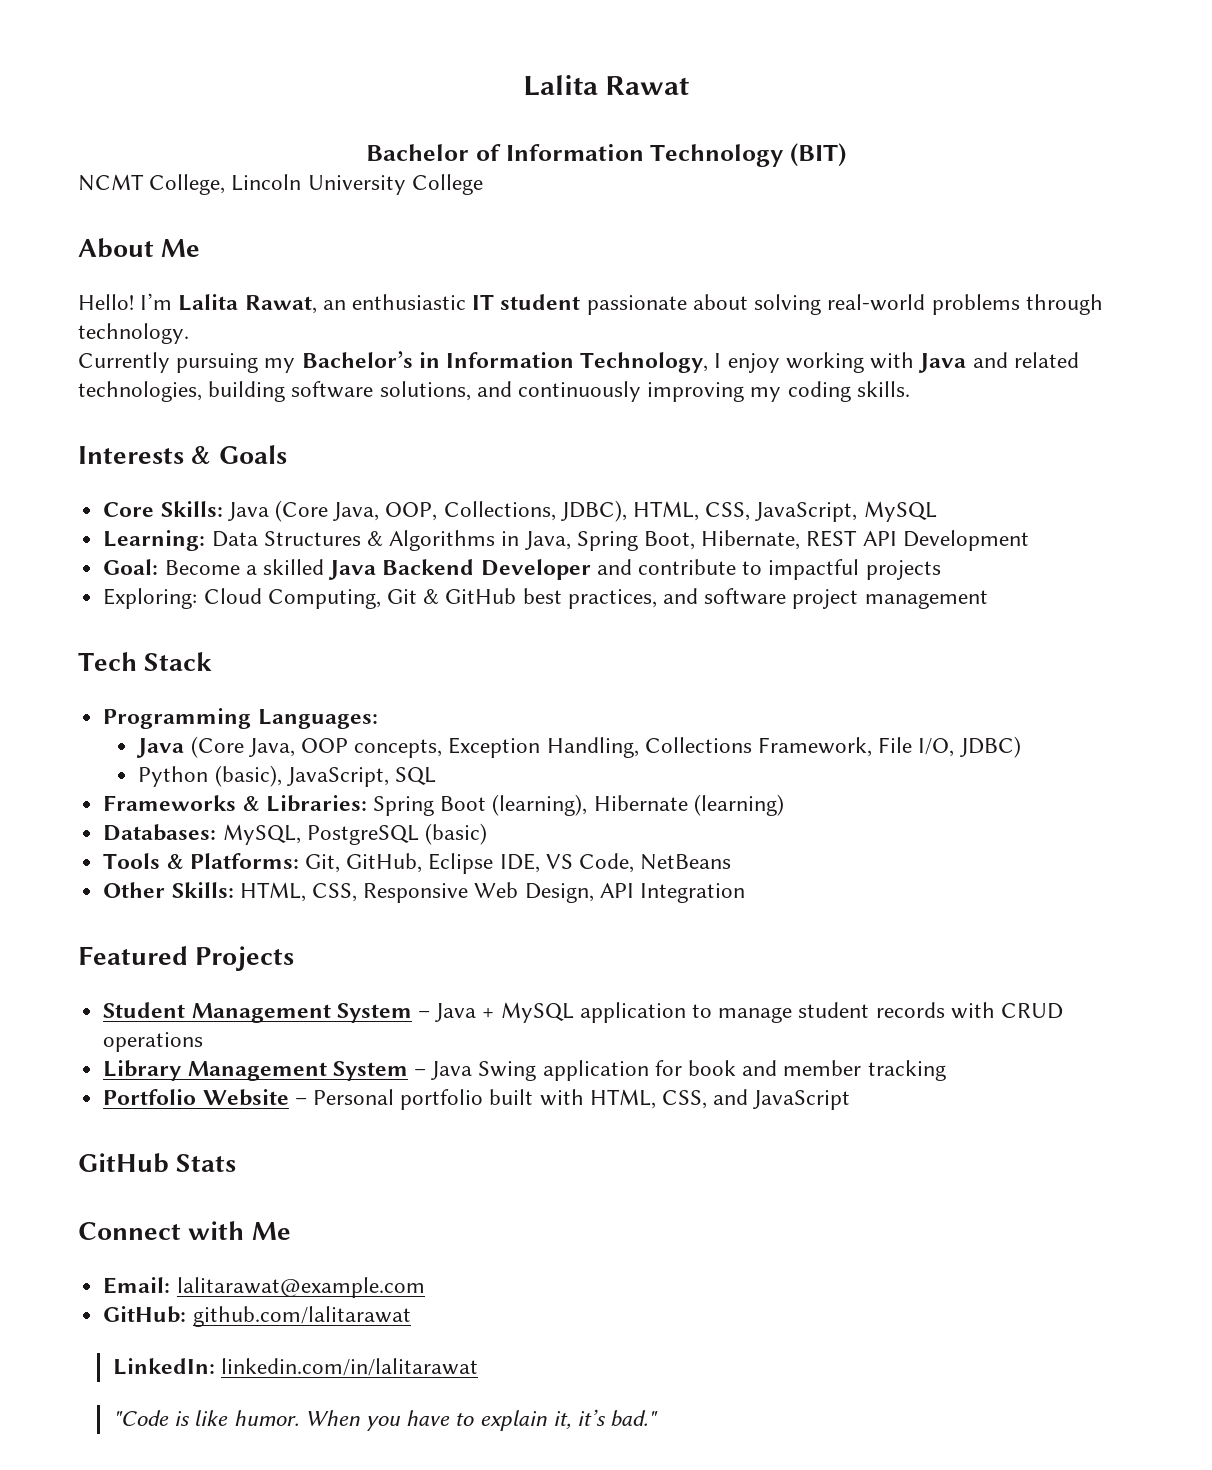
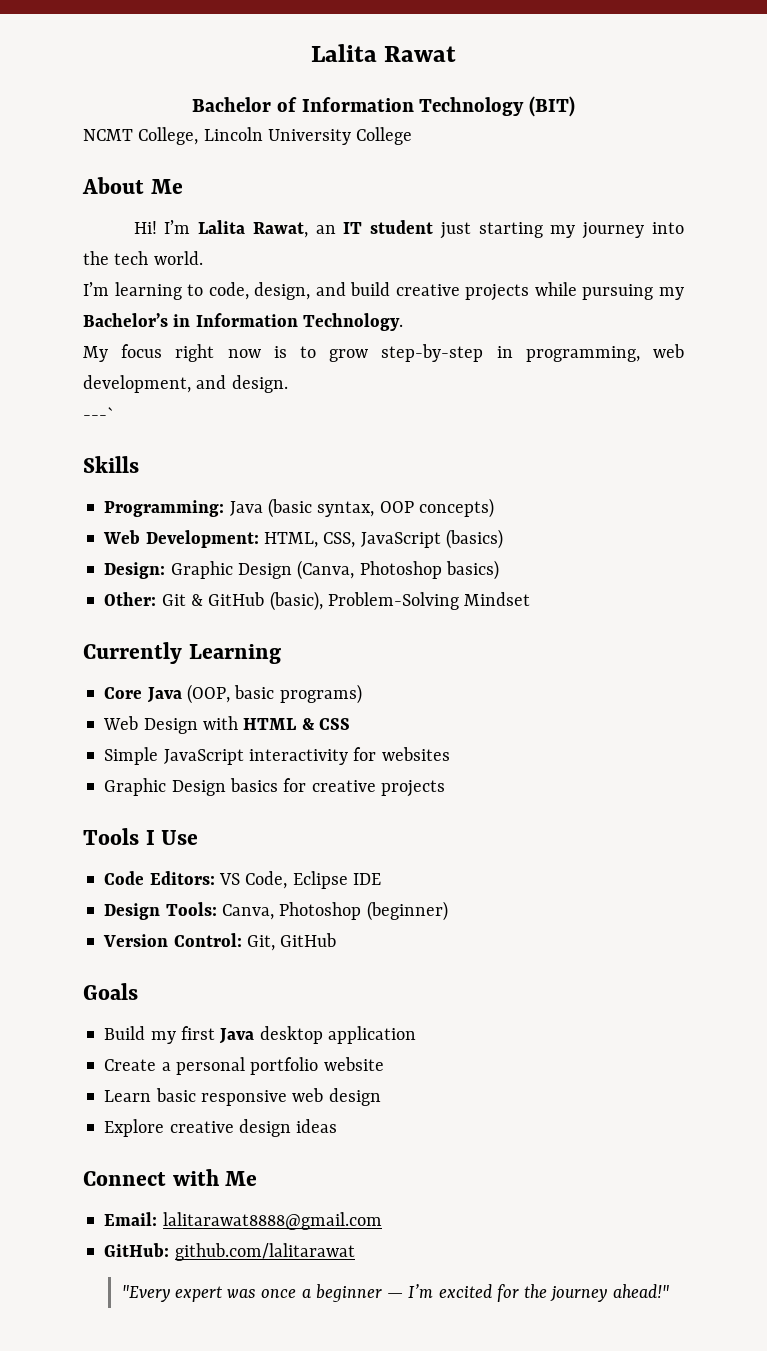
[78,294,134,310] Hello! -> [133,221,157,234] Hi!
[352,294,467,310] enthusiastic -> (336, 229) none
[586,294,1103,315] [78,323,189,344] [78,352,170,373] passionate about solving real-world problems through technology. // Currently -> [439,222,684,239] [83,251,203,265] [83,282,577,301] just starting my journey into the tech world. // I’m learning to code, design, and build creative projects while
[580,352,1079,373] [78,381,910,402] [78,445,287,464] [103,500,937,522] [103,530,1029,551] [103,559,941,580] [103,588,988,609] [78,652,213,671] [103,708,378,729] [136,736,1021,758] [138,765,436,787] [103,794,784,816] [103,823,487,845] [103,853,732,874] [103,882,745,903] [78,946,295,971] [103,1002,1064,1023] [103,1032,204,1052] [103,1060,946,1081] [103,1089,851,1110] [78,1153,237,1173] Technology, I enjoy working with Java and related technologies, building software solutions, and continuously improving my coding skills. // Interests & Goals // Core Skills: Java (Core Java, OOP, Collections, JDBC), HTML, CSS, JavaScript, MySQL // Learning: Data Structures & Algorithms in Java, Spring Boot, Hibernate, REST API Development // Goal: Become a skilled Java Backend Developer and contribute to impactful projects // Exploring: Cloud Computing, Git & GitHub best practices, and software project management // Tech Stack // Programming Languages: // Java (Core Java, OOP concepts, Exception Handling, Collections Framework, File I/O, JDBC) // Python (basic), JavaScript, SQL // Frameworks & Libraries: Spring Boot (learning), Hibernate (learning) // Databases: MySQL, PostgreSQL (basic) // Tools & Platforms: Git, GitHub, Eclipse IDE, VS Code, NetBeans // Other Skills: HTML, CSS, Responsive Web Design, API Integration // Featured Projects // Student Management System – Java + MySQL application to manage student records with CRUD operations // Library Management System – Java Swing application for book and member tracking // Portfolio Website – Personal portfolio built with HTML, CSS, and JavaScript // GitHub Stats -> [302,313,403,331] [83,344,684,362] [83,375,288,393] [83,407,114,420] [83,456,139,473] [104,498,494,518] [103,529,503,549] [104,560,499,580] [104,591,531,611] [83,642,281,664] [104,684,362,704] [103,716,350,734] [104,747,450,765] [104,778,445,797] [83,828,199,845] [104,871,381,889] [104,901,448,921] [103,933,337,951] [83,983,138,1000] [104,1026,416,1044] [104,1057,384,1075] [104,1088,381,1106] [104,1119,338,1137] Technology. // My focus right now is to grow step-by-step in programming, web development, and design. // ---` // Skills // Programming: Java (basic syntax, OOP concepts) // Web Development: HTML, CSS, JavaScript (basics) // Design: Graphic Design (Canva, Photoshop basics) // Other: Git & GitHub (basic), Problem-Solving Mindset // Currently Learning // Core Java (OOP, basic programs) // Web Design with HTML & CSS // Simple JavaScript interactivity for websites // Graphic Design basics for creative projects // Tools I Use // Code Editors: VS Code, Eclipse IDE // Design Tools: Canva, Photoshop (beginner) // Version Control: Git, GitHub // Goals // Build my first Java desktop application // Create a personal portfolio website // Learn basic responsive web design // Explore creative design ideas
[176,1277,425,1298] lalitarawat@example.com -> [162,1212,382,1230] lalitarawat8888@gmail.com
[113,1358,479,1376] [113,1409,659,1431] LinkedIn: linkedin.com/in/lalitarawat // "Code is like humor. When you have to explain it, it’s bad." -> [121,1284,669,1302] "Every expert was once a beginner — I’m excited for the journey ahead!"

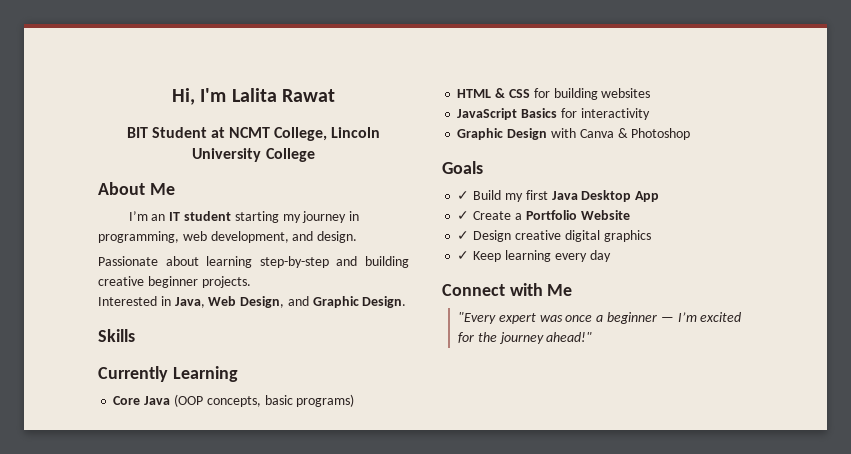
(310, 53) none -> [172,88,227,105] Hi, I'm
[191,96,576,117] Bachelor of Information Technology (BIT) // -> [126,127,225,138] BIT Student at
[133,220,308,238] Hi! I’m Lalita Rawat, -> [128,211,148,221] I’m
[439,222,471,239] just -> (231, 216) none
[651,222,684,234] [83,251,203,265] [83,282,684,301] [83,313,403,331] [83,344,484,362] into the tech world. // I’m learning to code, design, and build creative projects while pursuing my Bachelor’s in Information Technology. // My focus right now is to grow step-by-step -> (347, 217) none
[83,407,114,420] [83,456,139,473] [104,498,494,518] [103,529,503,549] [104,560,499,580] [104,591,531,611] ---` // Skills // Programming: Java (basic syntax, OOP concepts) // Web Development: HTML, CSS, JavaScript (basics) // Design: Graphic Design (Canva, Photoshop basics) // Other: Git & GitHub (basic), Problem-Solving Mindset -> [98,256,409,268] [98,276,251,288] [98,296,407,308] [98,329,135,342] Passionate about learning step-by-step and building creative beginner projects. // Interested in Java, Web Design, and Graphic Design. // Skills
[186,684,230,704] (OOP, -> [173,394,261,407] (OOP concepts,
[103,716,238,734] Web Design with -> (355, 400) none
[104,747,244,765] // Simple JavaScript -> [533,88,651,100] [457,108,577,120] for building websites // JavaScript Basics for
[353,747,450,761] [104,778,445,797] [83,828,199,845] [104,871,381,889] [104,901,448,921] [103,933,337,951] for websites // Graphic Design basics for creative projects // Tools I Use // Code Editors: VS Code, Eclipse IDE // Design Tools: Canva, Photoshop (beginner) // Version Control: Git, GitHub -> [457,128,691,140] // Graphic Design with Canva & Photoshop
(138, 991) none -> [457,191,470,200] ✓
[259,1026,416,1044] [104,1057,384,1075] [104,1088,381,1106] [104,1119,338,1137] desktop application // Create a personal portfolio website // Learn basic responsive web design // Explore creative design ideas -> [581,190,660,202] [457,210,630,220] [457,230,651,242] [457,250,611,262] Desktop App // ✓ Create a Portfolio Website // ✓ Design creative digital graphics // ✓ Keep learning every day
[104,1212,382,1230] [104,1243,355,1261] // Email: lalitarawat8888@gmail.com // GitHub: github.com/lalitarawat -> (573, 290) none

